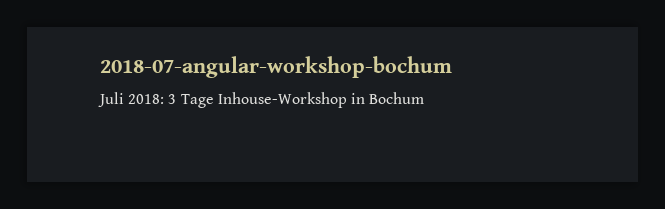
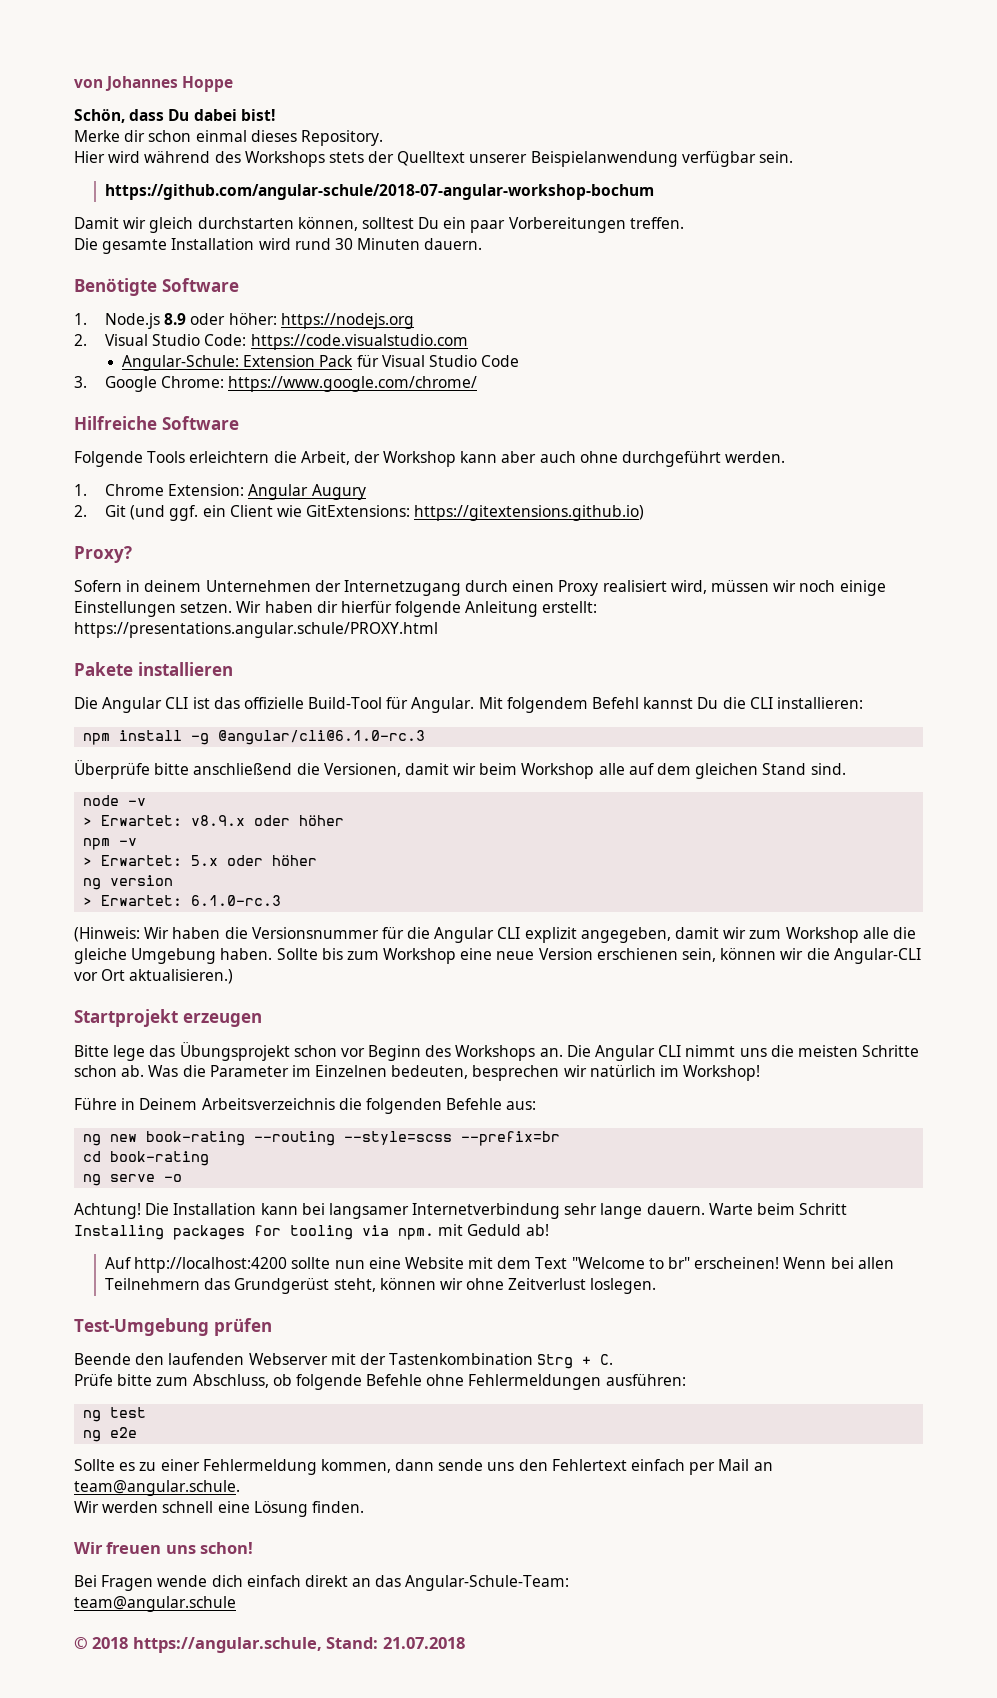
[100,56,452,78] [98,92,425,108] 2018-07-angular-workshop-bochum // Juli 2018: 3 Tage Inhouse-Workshop in Bochum -> [74,76,234,92] [74,109,275,123] [74,130,383,146] [74,151,794,167] [104,184,654,200] [74,217,684,233] [74,238,483,254] [74,278,239,296] [74,313,414,329] [74,334,468,350] [122,355,520,371] [74,376,478,392] [74,416,239,430] [74,451,786,467] [74,484,366,500] [74,505,645,521] [74,546,132,563] [74,580,886,596] [74,601,598,617] [74,622,438,638] [74,662,233,676] [74,697,863,713] [83,730,426,745] [74,760,846,779] [83,795,147,806] [83,815,345,826] [83,838,138,850] [83,855,318,866] [83,875,174,890] [83,895,282,906] [74,927,916,943] [74,948,921,964] [74,969,234,984] [74,1009,262,1027] [74,1042,920,1061] [74,1065,761,1081] [74,1098,537,1114] [83,1131,561,1146] [83,1151,210,1166] [83,1174,183,1186] [74,1203,848,1219] [74,1224,549,1240] [104,1257,894,1273] [104,1278,657,1294] [74,1318,272,1336] [74,1353,614,1369] [74,1374,686,1390] [83,1407,147,1422] [83,1427,138,1442] [74,1459,773,1475] [74,1480,240,1496] [74,1501,364,1517] [74,1542,254,1554] [74,1575,570,1591] [74,1596,236,1612] [74,1637,465,1653] von Johannes Hoppe // Schön, dass Du dabei bist! // Merke dir schon einmal dieses Repository. // Hier wird während des Workshops stets der Quelltext unserer Beispielanwendung verfügbar sein. // https://github.com/angular-schule/2018-07-angular-workshop-bochum // Damit wir gleich durchstarten können, solltest Du ein paar Vorbereitungen treffen. // Die gesamte Installation wird rund 30 Minuten dauern. // Benötigte Software // 1. Node.js 8.9 oder höher: https://nodejs.org // 2. Visual Studio Code: https://code.visualstudio.com // Angular-Schule: Extension Pack für Visual Studio Code // 3. Google Chrome: https://www.google.com/chrome/ // Hilfreiche Software // Folgende Tools erleichtern die Arbeit, der Workshop kann aber auch ohne durchgeführt werden. // 1. Chrome Extension: Angular Augury // 2. Git (und ggf. ein Client wie GitExtensions: https://gitextensions.github.io) // Proxy? // Sofern in deinem Unternehmen der Internetzugang durch einen Proxy realisiert wird, müssen wir noch einige Einstellungen setzen. Wir haben dir hierfür folgende Anleitung erstellt: https://presentations.angular.schule/PROXY.html // Pakete installieren // Die Angular CLI ist das offizielle Build-Tool für Angular. Mit folgendem Befehl kannst Du die CLI installieren: // npm install -g @angular/cli@6.1.0-rc.3 // Überprüfe bitte anschließend die Versionen, damit wir beim Workshop alle auf dem gleichen Stand sind. // node -v // > Erwartet: v8.9.x oder höher // npm -v // > Erwartet: 5.x oder höher // ng version // > Erwartet: 6.1.0-rc.3 // (Hinweis: Wir haben die Versionsnummer für die Angular CLI explizit angegeben, damit wir zum Workshop alle die gleiche Umgebung haben. Sollte bis zum Workshop eine neue Version erschienen sein, können wir die Angular-CLI vor Ort aktualisieren.) // Startprojekt erzeugen // Bitte lege das Übungsprojekt schon vor Beginn des Workshops an. Die Angular CLI nimmt uns die meisten Schritte schon ab. Was die Parameter im Einzelnen bedeuten, besprechen wir natürlich im Workshop! // Führe in Deinem Arbeitsverzeichnis die folgenden Befehle aus: // ng new book-rating --routing --style=scss --prefix=br // cd book-rating // ng serve -o // Achtung! Die Installation kann bei langsamer Internetverbindung sehr lange dauern. Warte beim Schritt Installing packages for tooling via npm. mit Geduld ab! // Auf http://localhost:4200 sollte nun eine Website mit dem Text "Welcome to br" erscheinen! Wenn bei allen Teilnehmern das Grundgerüst steht, können wir ohne Zeitverlust loslegen. // Test-Umgebung prüfen // Beende den laufenden Webserver mit der Tastenkombination Strg + C. // Prüfe bitte zum Abschluss, ob folgende Befehle ohne Fehlermeldungen ausführen: // ng test // ng e2e // Sollte es zu einer Fehlermeldung kommen, dann sende uns den Fehlertext einfach per Mail an team@angular.schule. // Wir werden schnell eine Lösung finden. // Wir freuen uns schon! // Bei Fragen wende dich einfach direkt an das Angular-Schule-Team: // team@angular.schule // © 2018 https://angular.schule, Stand: 21.07.2018

